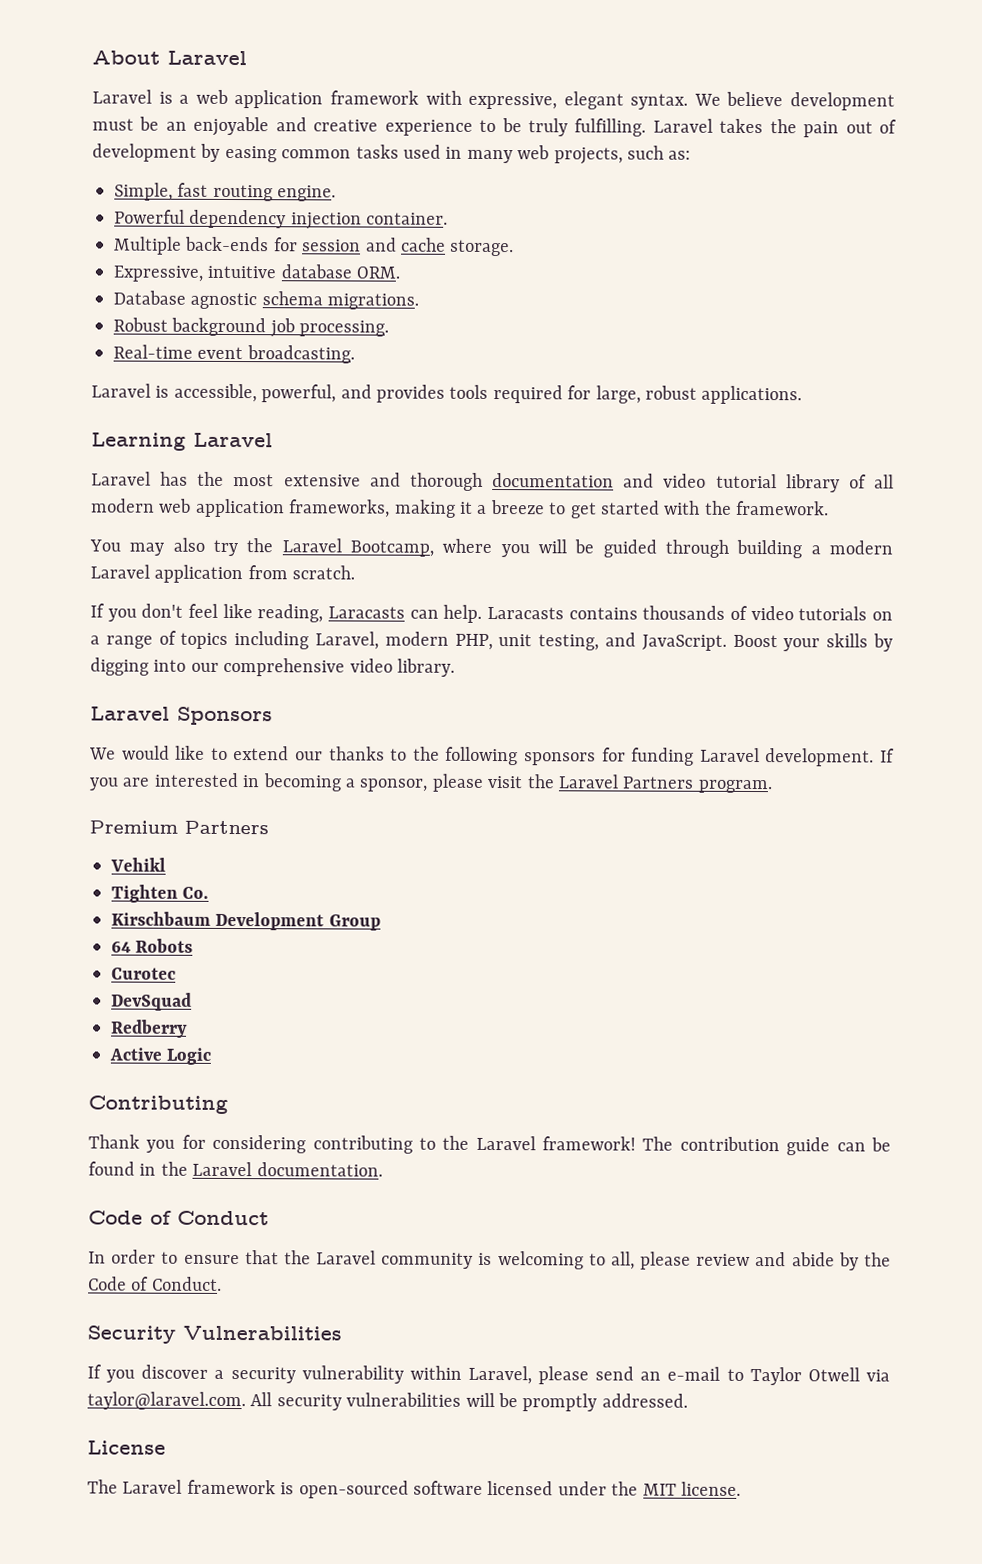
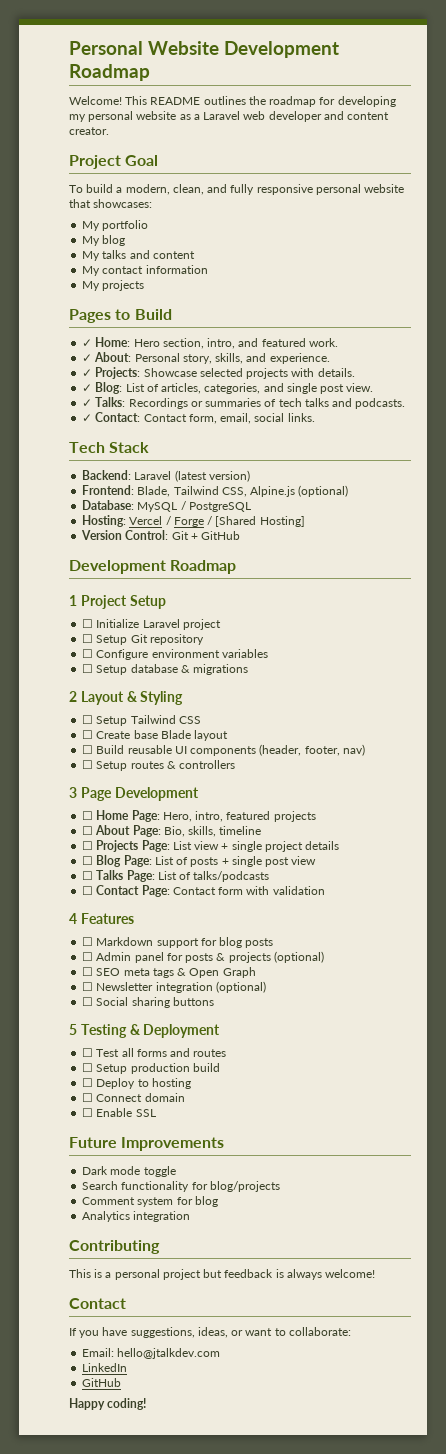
[92,50,247,66] [92,89,895,111] [92,116,897,138] [92,143,692,165] [114,182,337,202] [114,209,449,230] [114,236,515,257] [113,264,401,282] [113,290,420,310] [113,317,390,338] [113,344,355,364] [91,383,803,405] [91,432,273,451] [91,471,895,493] [91,498,830,519] [89,537,894,559] [90,564,356,584] [90,603,893,623] [90,630,893,652] [90,657,455,677] [90,706,273,726] [89,745,896,767] [89,772,773,794] [89,820,269,835] [110,857,166,872] [111,884,210,903] [111,911,381,931] [111,938,194,953] [111,967,176,980] [111,992,192,1011] [111,1019,188,1038] [109,1047,212,1065] [88,1095,228,1114] [88,1134,891,1156] [88,1161,383,1177] [88,1210,269,1226] [88,1249,891,1271] [88,1276,222,1291] [87,1325,342,1344] [87,1364,890,1386] [87,1391,688,1412] [87,1440,166,1455] [87,1479,741,1499] About Laravel // Laravel is a web application framework with expressive, elegant syntax. We believe development must be an enjoyable and creative experience to be truly fulfilling. Laravel takes the pain out of development by easing common tasks used in many web projects, such as: // Simple, fast routing engine. // Powerful dependency injection container. // Multiple back-ends for session and cache storage. // Expressive, intuitive database ORM. // Database agnostic schema migrations. // Robust background job processing. // Real-time event broadcasting. // Laravel is accessible, powerful, and provides tools required for large, robust applications. // Learning Laravel // Laravel has the most extensive and thorough documentation and video tutorial library of all modern web application frameworks, making it a breeze to get started with the framework. // You may also try the Laravel Bootcamp, where you will be guided through building a modern Laravel application from scratch. // If you don't feel like reading, Laracasts can help. Laracasts contains thousands of video tutorials on a range of topics including Laravel, modern PHP, unit testing, and JavaScript. Boost your skills by digging into our comprehensive video library. // Laravel Sponsors // We would like to extend our thanks to the following sponsors for funding Laravel development. If you are interested in becoming a sponsor, please visit the Laravel Partners program. // Premium Partners // Vehikl // Tighten Co. // Kirschbaum Development Group // 64 Robots // Curotec // DevSquad // Redberry // Active Logic // Contributing // Thank you for considering contributing to the Laravel framework! The contribution guide can be found in the Laravel documentation. // Code of Conduct // In order to ensure that the Laravel community is welcoming to all, please review and abide by the Code of Conduct. // Security Vulnerabilities // If you discover a security vulnerability within Laravel, please send an e-mail to Taylor Otwell via taylor@laravel.com. All security vulnerabilities will be promptly addressed. // License // The Laravel framework is open-sourced software licensed under the MIT license. -> [69,41,339,58] [69,64,150,81] [69,96,396,107] [69,111,390,122] [69,127,109,135] [69,155,159,169] [69,184,405,195] [69,199,153,208] [82,220,149,231] [82,235,126,246] [82,250,195,261] [82,265,208,276] [82,280,145,291] [69,309,172,323] [82,337,338,349] [82,352,330,364] [82,367,355,379] [82,382,374,394] [82,397,406,409] [82,412,315,424] [69,442,150,453] [82,470,250,482] [82,485,349,497] [82,500,251,512] [82,515,305,527] [81,530,241,540] [69,560,237,574] [69,595,166,609] [82,619,221,630] [82,634,204,645] [82,649,268,660] [82,664,249,675] [69,691,184,705] [82,715,201,726] [82,730,229,741] [82,744,365,756] [82,760,236,771] [69,787,199,801] [82,810,316,822] [82,825,262,837] [82,840,340,852] [82,855,317,867] [82,870,270,882] [82,885,325,897] [69,913,134,924] [82,937,274,948] [82,951,324,963] [82,967,256,978] [82,981,266,993] [82,997,214,1008] [69,1024,221,1038] [82,1048,227,1057] [82,1063,220,1074] [82,1078,191,1089] [82,1093,185,1102] [82,1108,156,1117] [69,1137,225,1151] [82,1166,176,1177] [82,1181,280,1192] [82,1196,218,1207] [82,1211,191,1222] [69,1240,160,1254] [69,1269,376,1280] [69,1298,126,1309] [69,1327,351,1338] [82,1348,221,1359] [82,1363,128,1372] [82,1378,122,1387] [69,1398,147,1410] Personal Website Development Roadmap // Welcome! This README outlines the roadmap for developing my personal website as a Laravel web developer and content creator. // Project Goal // To build a modern, clean, and fully responsive personal website that showcases: // My portfolio // My blog // My talks and content // My contact information // My projects // Pages to Build // ✓ Home: Hero section, intro, and featured work. // ✓ About: Personal story, skills, and experience. // ✓ Projects: Showcase selected projects with details. // ✓ Blog: List of articles, categories, and single post view. // ✓ Talks: Recordings or summaries of tech talks and podcasts. // ✓ Contact: Contact form, email, social links. // Tech Stack // Backend: Laravel (latest version) // Frontend: Blade, Tailwind CSS, Alpine.js (optional) // Database: MySQL / PostgreSQL // Hosting: Vercel / Forge / [Shared Hosting] // Version Control: Git + GitHub // Development Roadmap // 1 Project Setup // ☐ Initialize Laravel project // ☐ Setup Git repository // ☐ Configure environment variables // ☐ Setup database & migrations // 2 Layout & Styling // ☐ Setup Tailwind CSS // ☐ Create base Blade layout // ☐ Build reusable UI components (header, footer, nav) // ☐ Setup routes & controllers // 3 Page Development // ☐ Home Page: Hero, intro, featured projects // ☐ About Page: Bio, skills, timeline // ☐ Projects Page: List view + single project details // ☐ Blog Page: List of posts + single post view // ☐ Talks Page: List of talks/podcasts // ☐ Contact Page: Contact form with validation // 4 Features // ☐ Markdown support for blog posts // ☐ Admin panel for posts & projects (optional) // ☐ SEO meta tags & Open Graph // ☐ Newsletter integration (optional) // ☐ Social sharing buttons // 5 Testing & Deployment // ☐ Test all forms and routes // ☐ Setup production build // ☐ Deploy to hosting // ☐ Connect domain // ☐ Enable SSL // Future Improvements // Dark mode toggle // Search functionality for blog/projects // Comment system for blog // Analytics integration // Contributing // This is a personal project but feedback is always welcome! // Contact // If you have suggestions, ideas, or want to collaborate: // Email: hello@jtalkdev.com // LinkedIn // GitHub // Happy coding!

